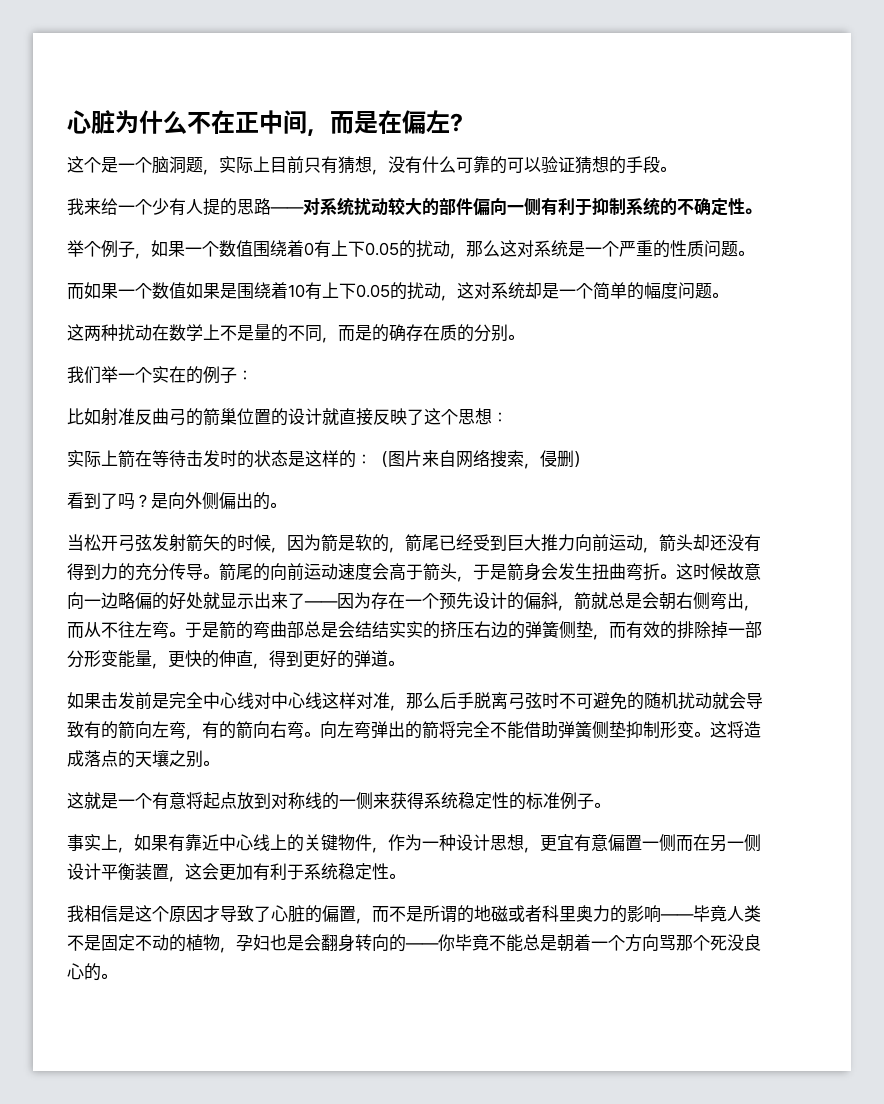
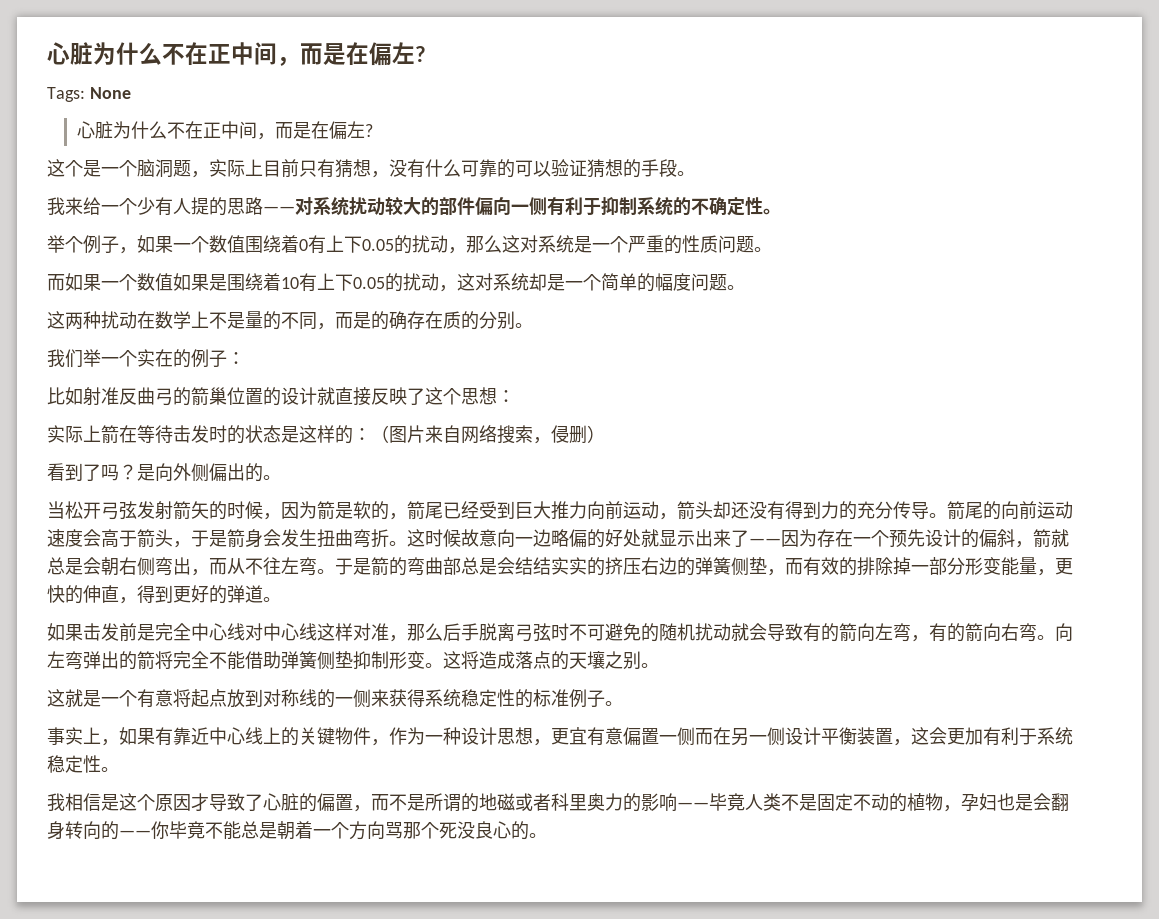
[67,110,463,136] 心脏为什么不在正中间，而是在偏左? -> [47,42,426,66] [47,87,131,102] [76,121,373,140] 心脏为什么不在正中间，而是在偏左? // Tags: None // 心脏为什么不在正中间，而是在偏左?

